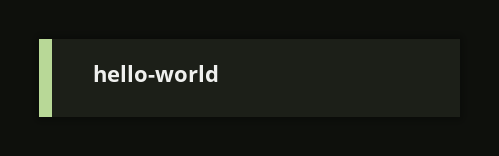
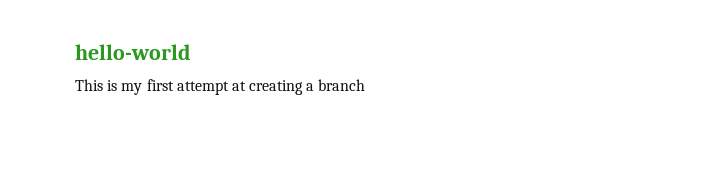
(219, 73) none -> [75,79,366,95] // This is my first attempt at creating a branch

